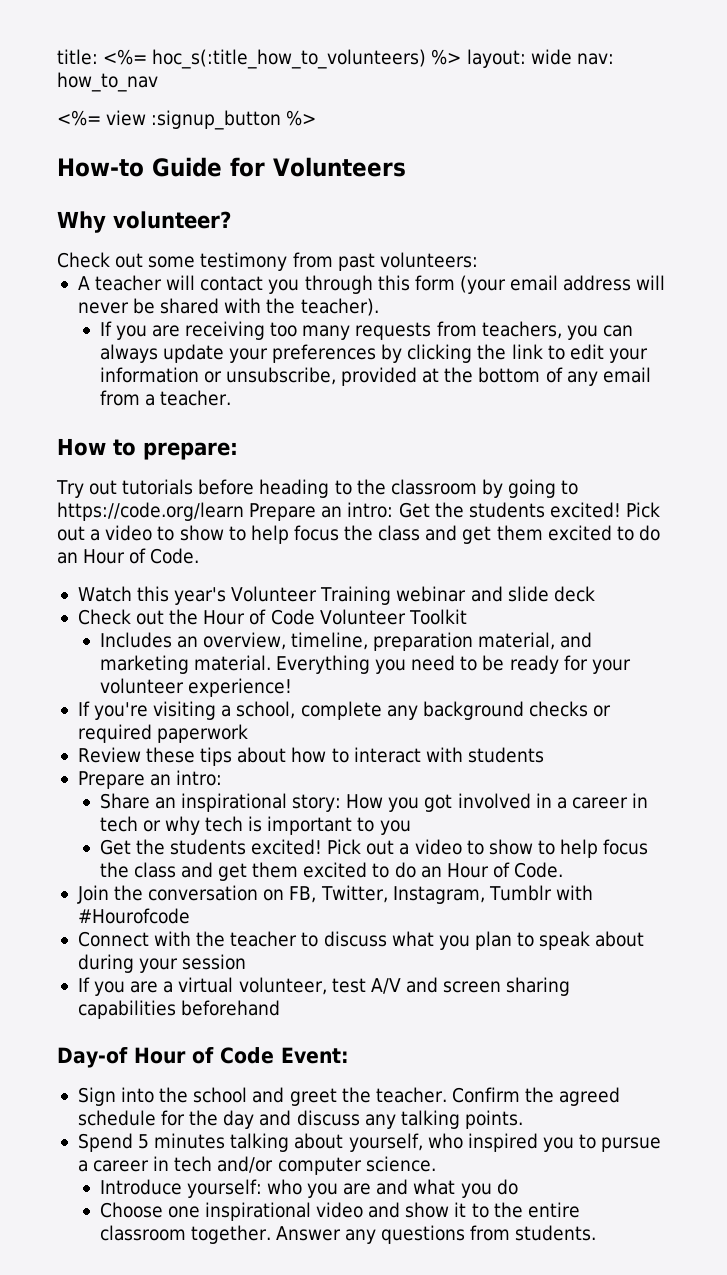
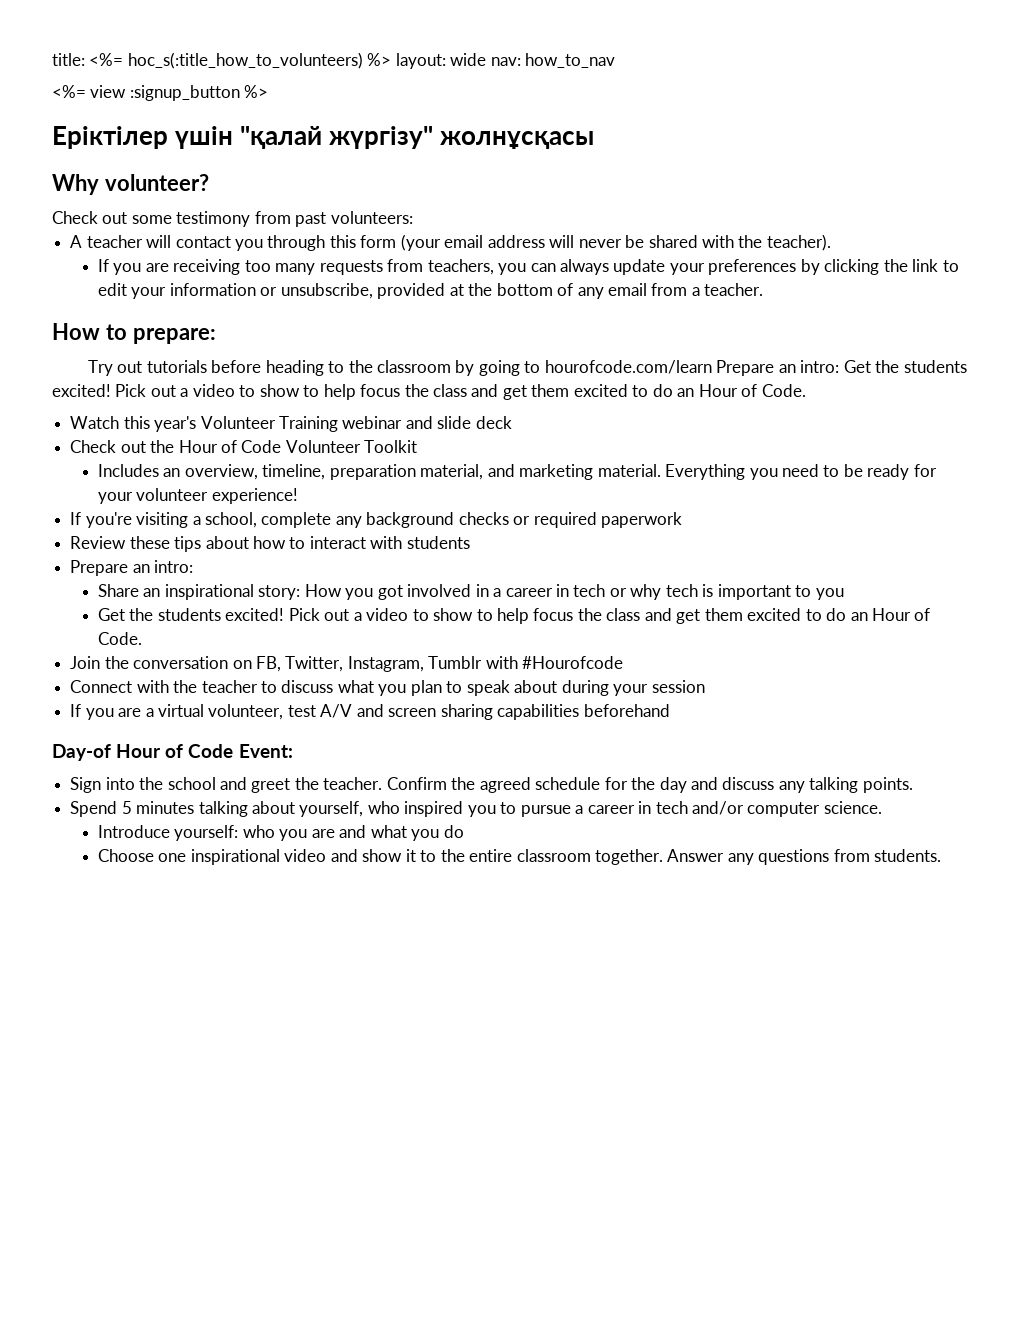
[57,157,406,177] How-to Guide for Volunteers -> [52,126,595,149] Еріктілер үшін "қалай жүргізу" жолнұсқасы
[57,502,244,521] https://code.org/learn -> [544,360,712,374] hourofcode.com/learn

